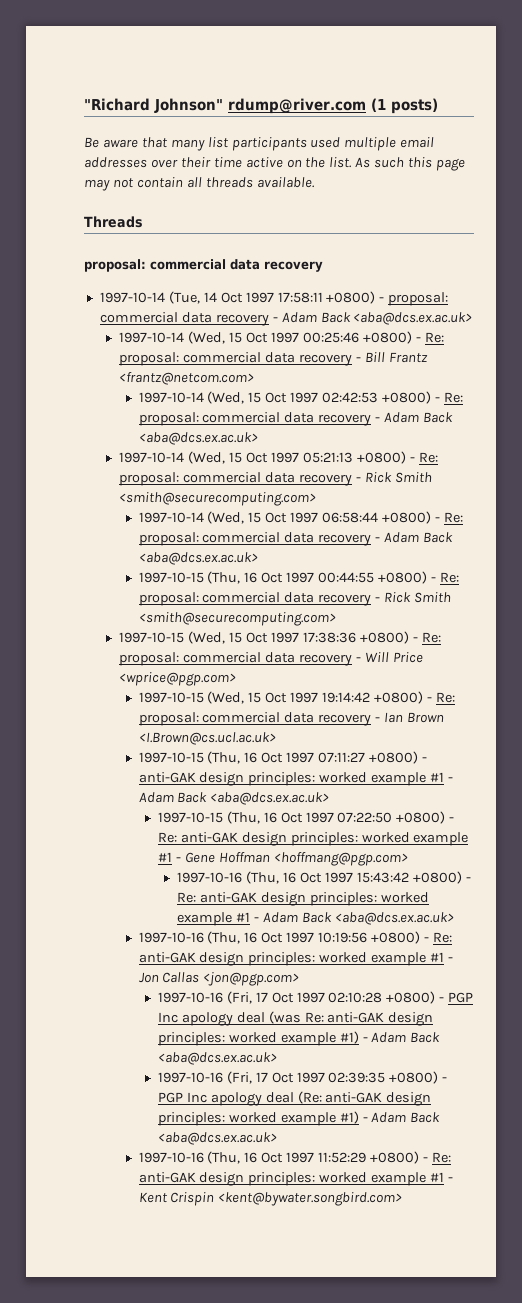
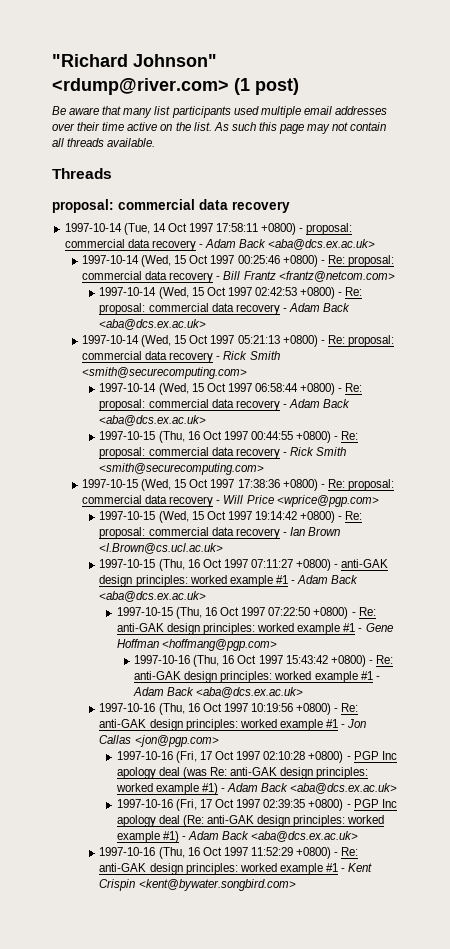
[228,98,438,114] rdump@river.com (1 posts) -> [52,78,299,95] <rdump@river.com> (1 post)

